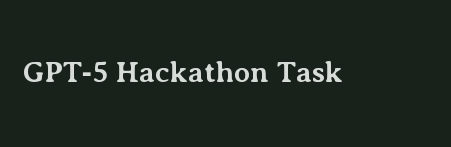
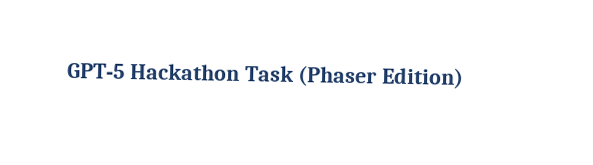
(343, 71) none -> [297,65,465,89] (Phaser Edition)

